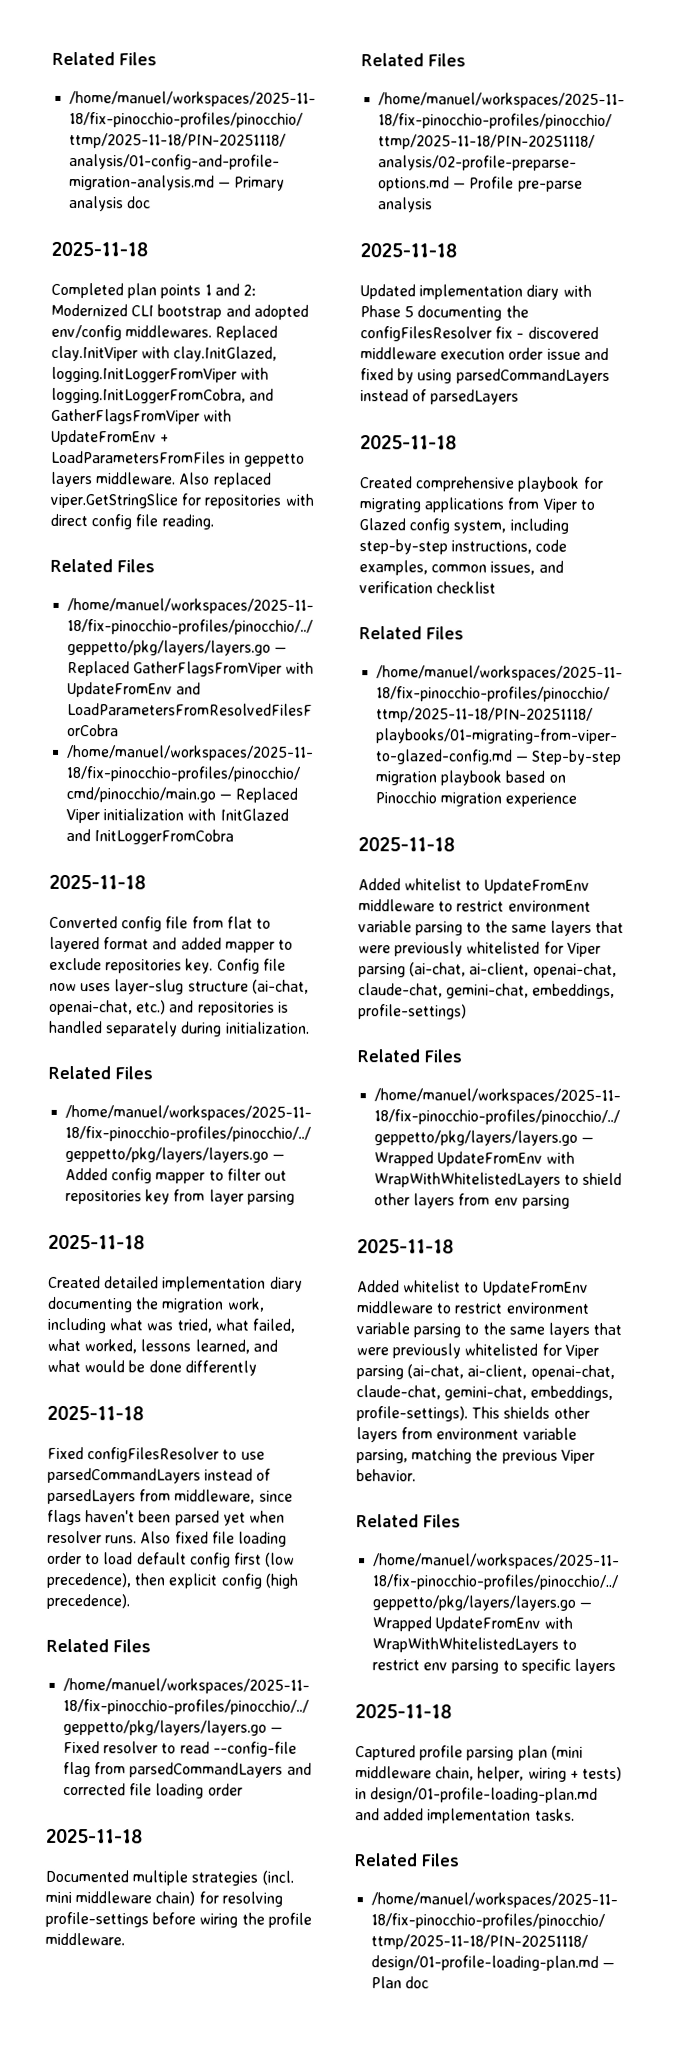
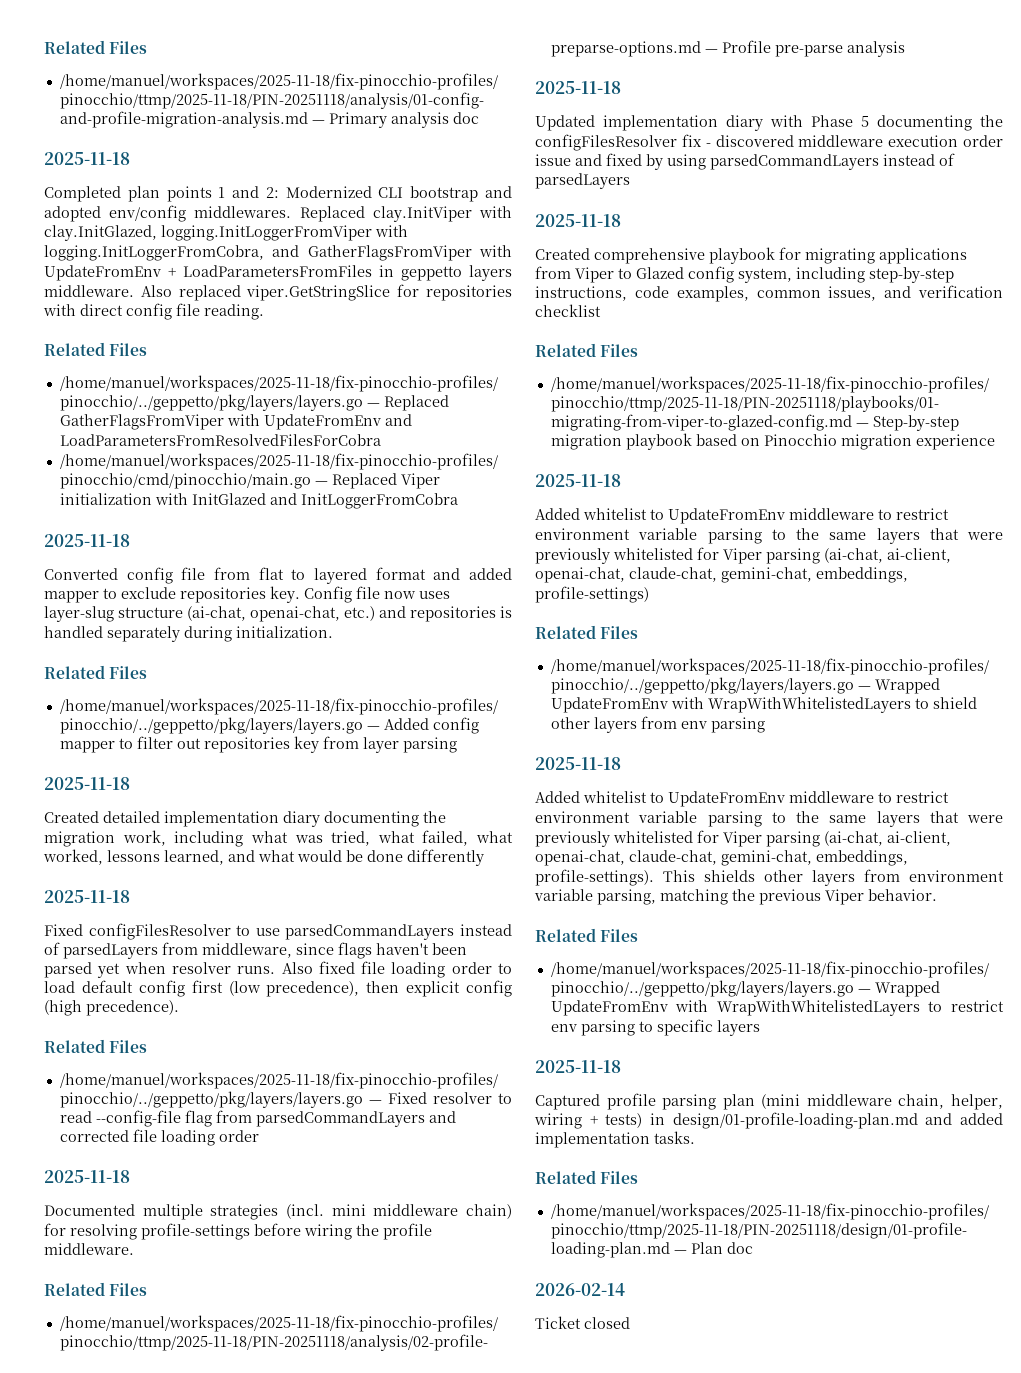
(430, 1982) none -> [535,1283,625,1296] [535,1316,630,1329] // 2026-02-14 // Ticket closed

